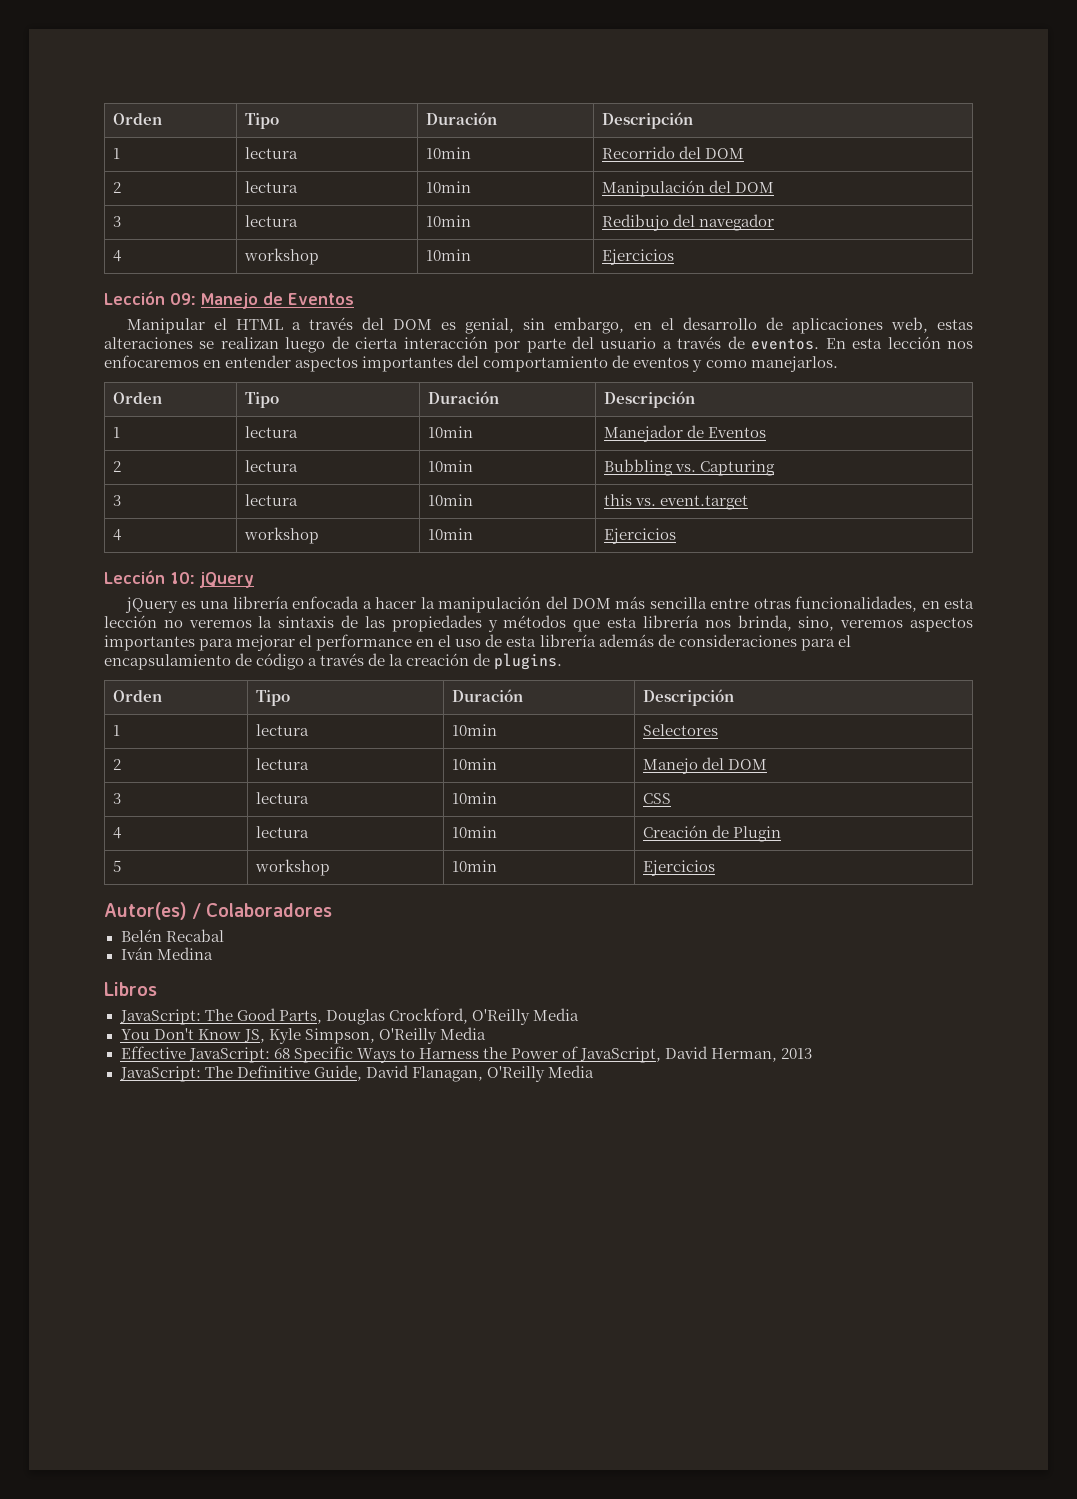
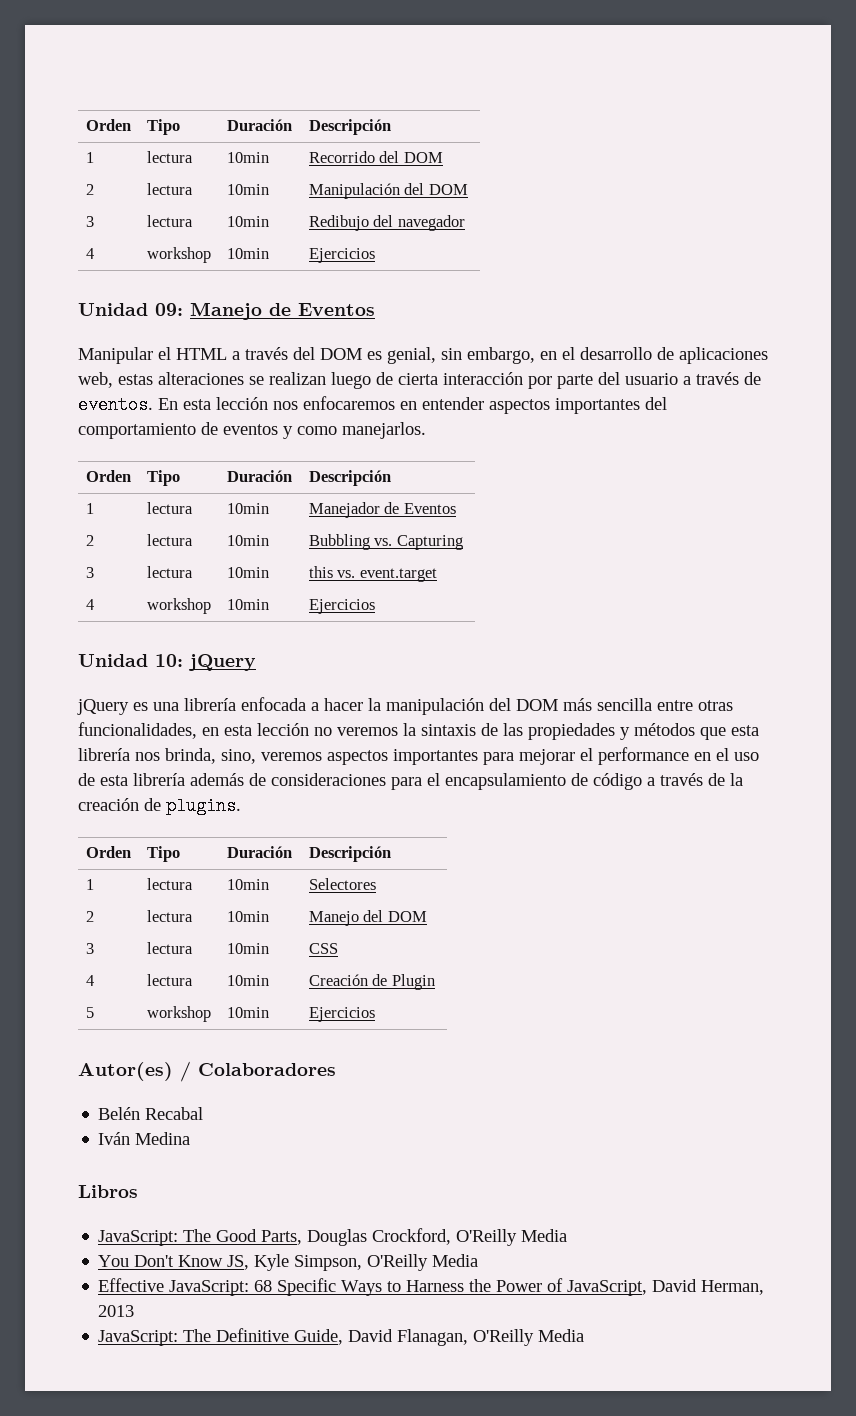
[104,291,165,305] Lección -> [78,303,148,316] Unidad
[104,570,165,584] Lección -> [78,654,148,667] Unidad

